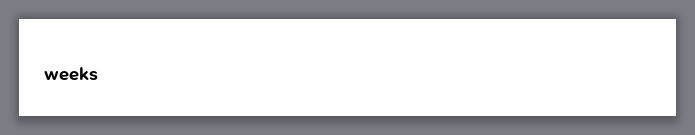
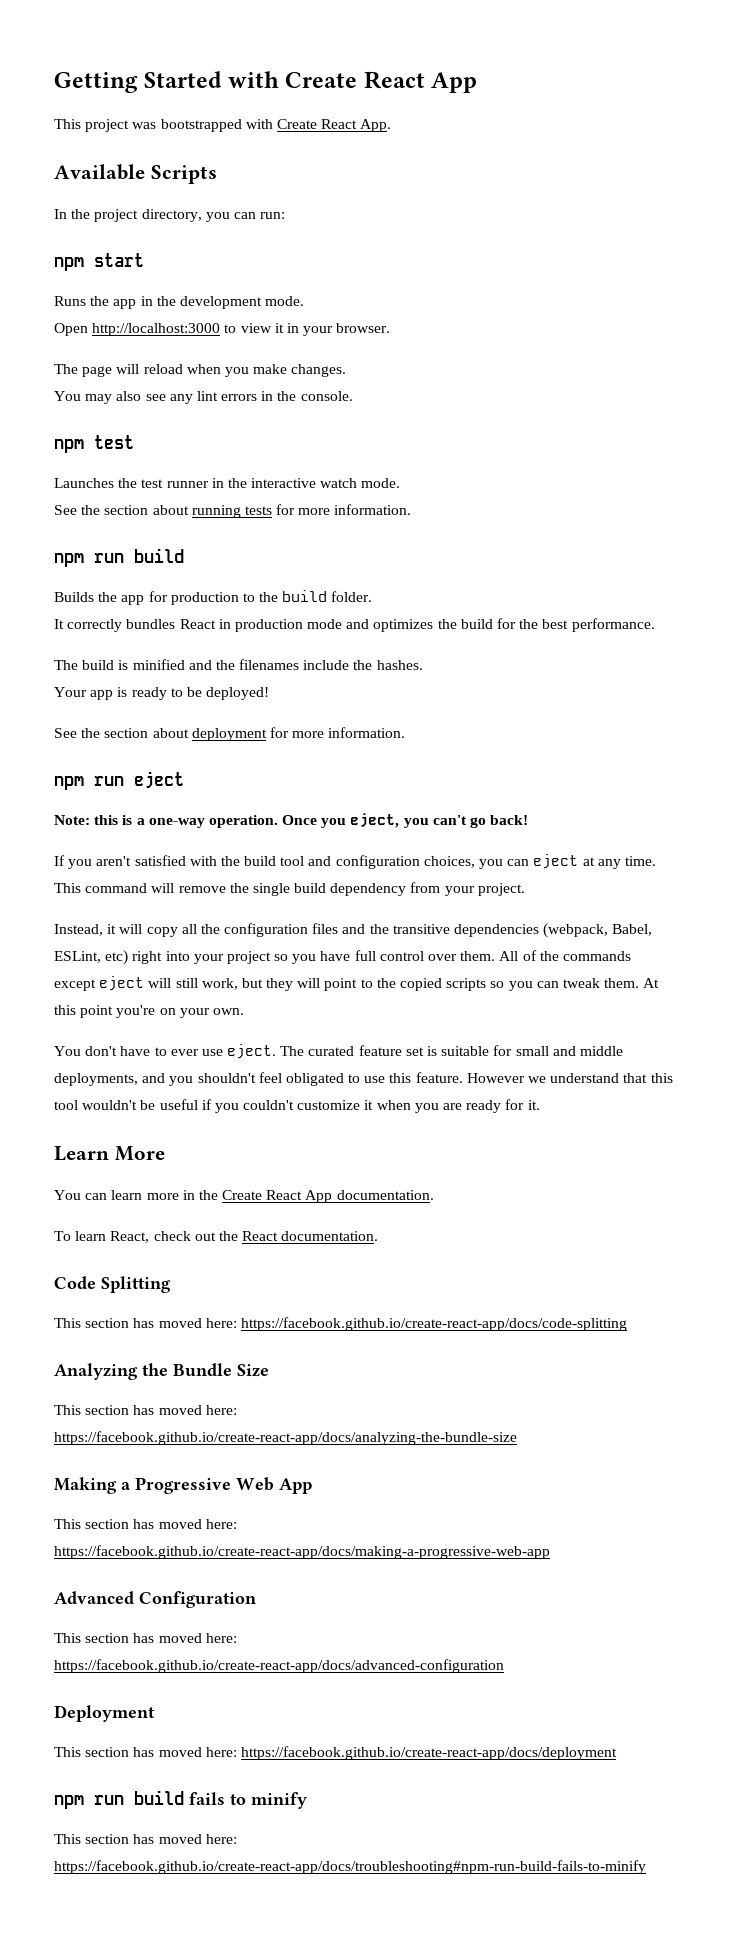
[44,67,98,81] weeks -> [54,71,478,93] [54,119,392,132] [54,164,217,184] [54,209,286,222] [54,253,144,271] [54,296,305,309] [54,323,391,336] [54,364,347,377] [54,391,353,404] [54,435,134,453] [54,478,401,488] [54,504,412,518] [54,548,184,567] [54,590,373,605] [54,618,655,632] [54,659,423,670] [54,687,270,700] [54,727,406,741] [54,771,184,790] [54,813,529,828] [54,854,656,869] [54,882,525,896] [54,923,653,938] [54,950,631,965] [54,976,660,991] [54,1005,244,1018] [54,1044,623,1059] [54,1072,673,1086] [54,1099,540,1113] [54,1146,165,1161] [54,1190,434,1203] [54,1231,379,1243] [54,1276,171,1293] [54,1317,627,1331] [54,1363,269,1380] [54,1405,237,1415] [54,1431,517,1445] [54,1477,312,1494] [54,1519,237,1529] [54,1545,550,1559] [54,1591,256,1608] [54,1633,237,1643] [54,1659,504,1673] [54,1705,155,1722] [54,1746,617,1760] [54,1790,307,1809] [54,1834,237,1844] [54,1860,646,1874] Getting Started with Create React App // This project was bootstrapped with Create React App. // Available Scripts // In the project directory, you can run: // npm start // Runs the app in the development mode. // Open http://localhost:3000 to view it in your browser. // The page will reload when you make changes. // You may also see any lint errors in the console. // npm test // Launches the test runner in the interactive watch mode. // See the section about running tests for more information. // npm run build // Builds the app for production to the build folder. // It correctly bundles React in production mode and optimizes the build for the best performance. // The build is minified and the filenames include the hashes. // Your app is ready to be deployed! // See the section about deployment for more information. // npm run eject // Note: this is a one-way operation. Once you eject, you can't go back! // If you aren't satisfied with the build tool and configuration choices, you can eject at any time. This command will remove the single build dependency from your project. // Instead, it will copy all the configuration files and the transitive dependencies (webpack, Babel, ESLint, etc) right into your project so you have full control over them. All of the commands except eject will still work, but they will point to the copied scripts so you can tweak them. At this point you're on your own. // You don't have to ever use eject. The curated feature set is suitable for small and middle deployments, and you shouldn't feel obligated to use this feature. However we understand that this tool wouldn't be useful if you couldn't customize it when you are ready for it. // Learn More // You can learn more in the Create React App documentation. // To learn React, check out the React documentation. // Code Splitting // This section has moved here: https://facebook.github.io/create-react-app/docs/code-splitting // Analyzing the Bundle Size // This section has moved here: https://facebook.github.io/create-react-app/docs/analyzing-the-bundle-size // Making a Progressive Web App // This section has moved here: https://facebook.github.io/create-react-app/docs/making-a-progressive-web-app // Advanced Configuration // This section has moved here: https://facebook.github.io/create-react-app/docs/advanced-configuration // Deployment // This section has moved here: https://facebook.github.io/create-react-app/docs/deployment // npm run build fails to minify // This section has moved here: https://facebook.github.io/create-react-app/docs/troubleshooting#npm-run-build-fails-to-minify

